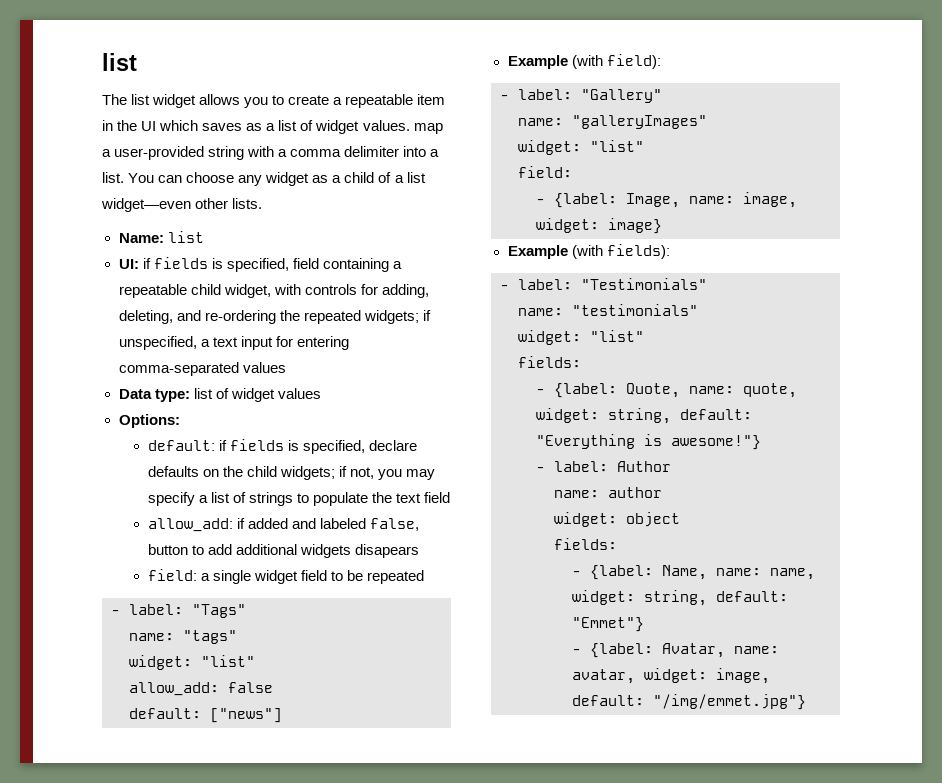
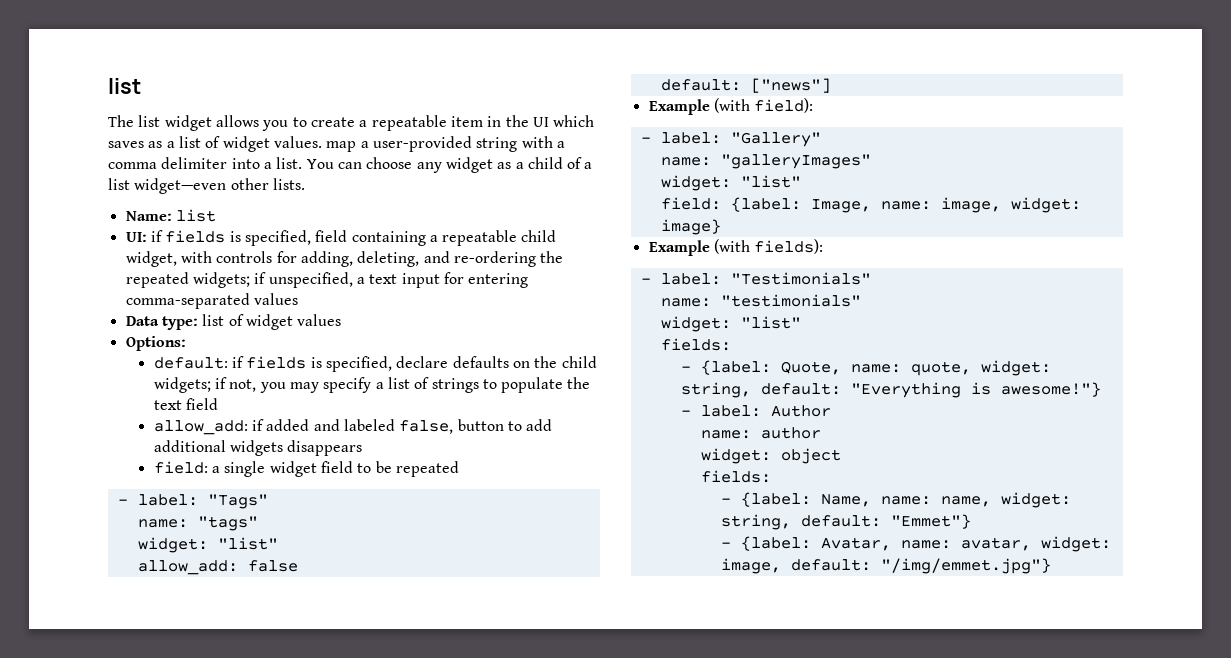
[354,544,419,558] disapears -> [287,440,363,456] disappears
[536,199,545,204] // - -> (721, 203) none

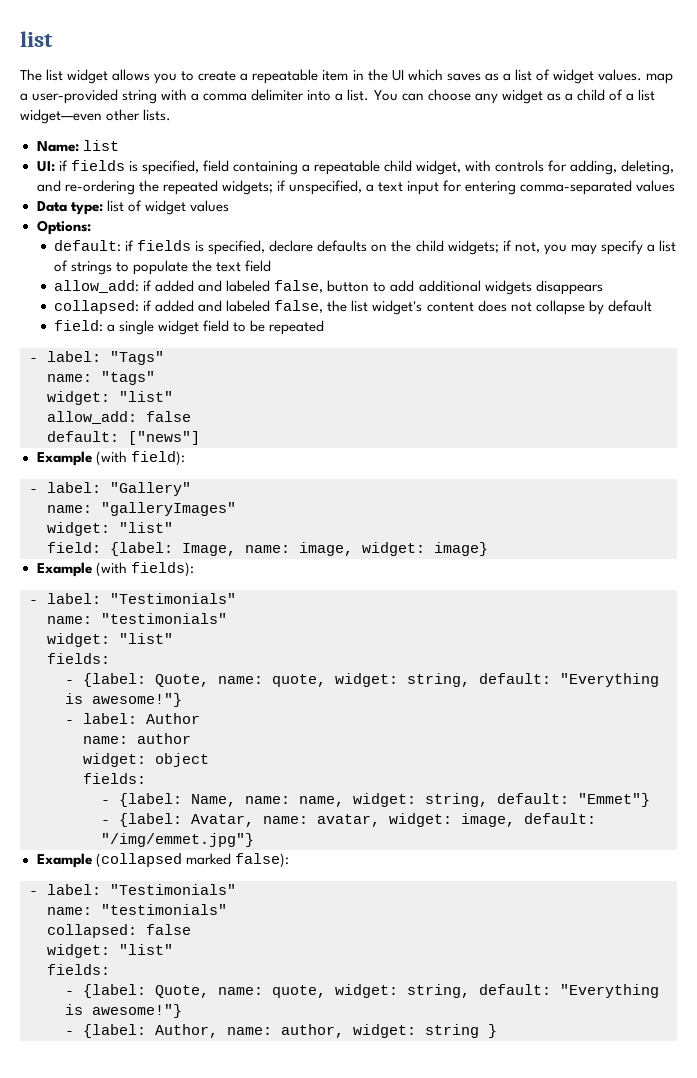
(363, 448) none -> [54,300,652,315] // collapsed: if added and labeled false, the list widget's content does not collapse by default
(1051, 566) none -> [36,853,289,868] [29,884,236,895] [47,904,227,915] [47,924,191,938] [47,944,173,958] [47,964,110,975] [65,984,659,998] [65,1004,182,1018] [65,1024,497,1038] // Example (collapsed marked false): // - label: "Testimonials" // name: "testimonials" // collapsed: false // widget: "list" // fields: // - {label: Quote, name: quote, widget: string, default: "Everything is awesome!"} // - {label: Author, name: author, widget: string }

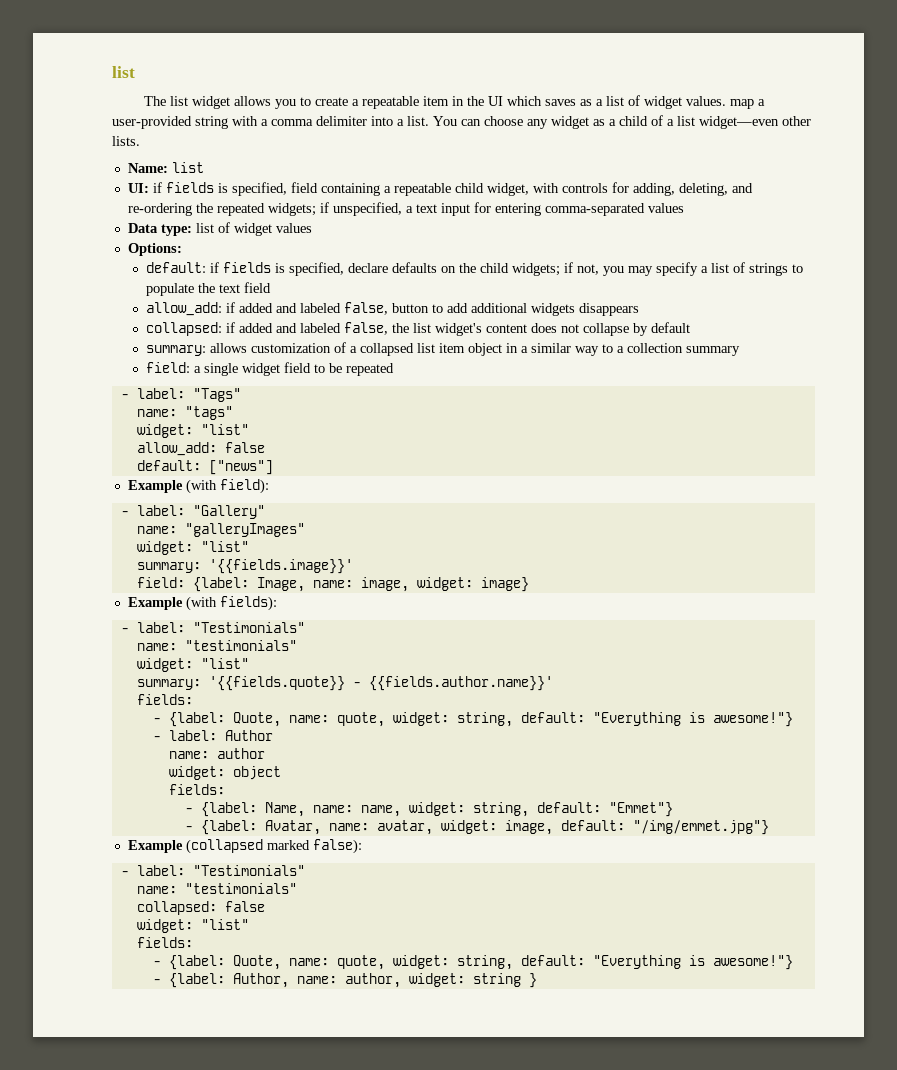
(652, 306) none -> [146,342,741,356] // summary: allows customization of a collapsed list item object in a similar way to a collection summary
(173, 527) none -> [136,559,353,574] // summary: '{{fields.image}}'
(173, 638) none -> [136,676,553,691] // summary: '{{fields.quote}} - {{fields.author.name}}'

